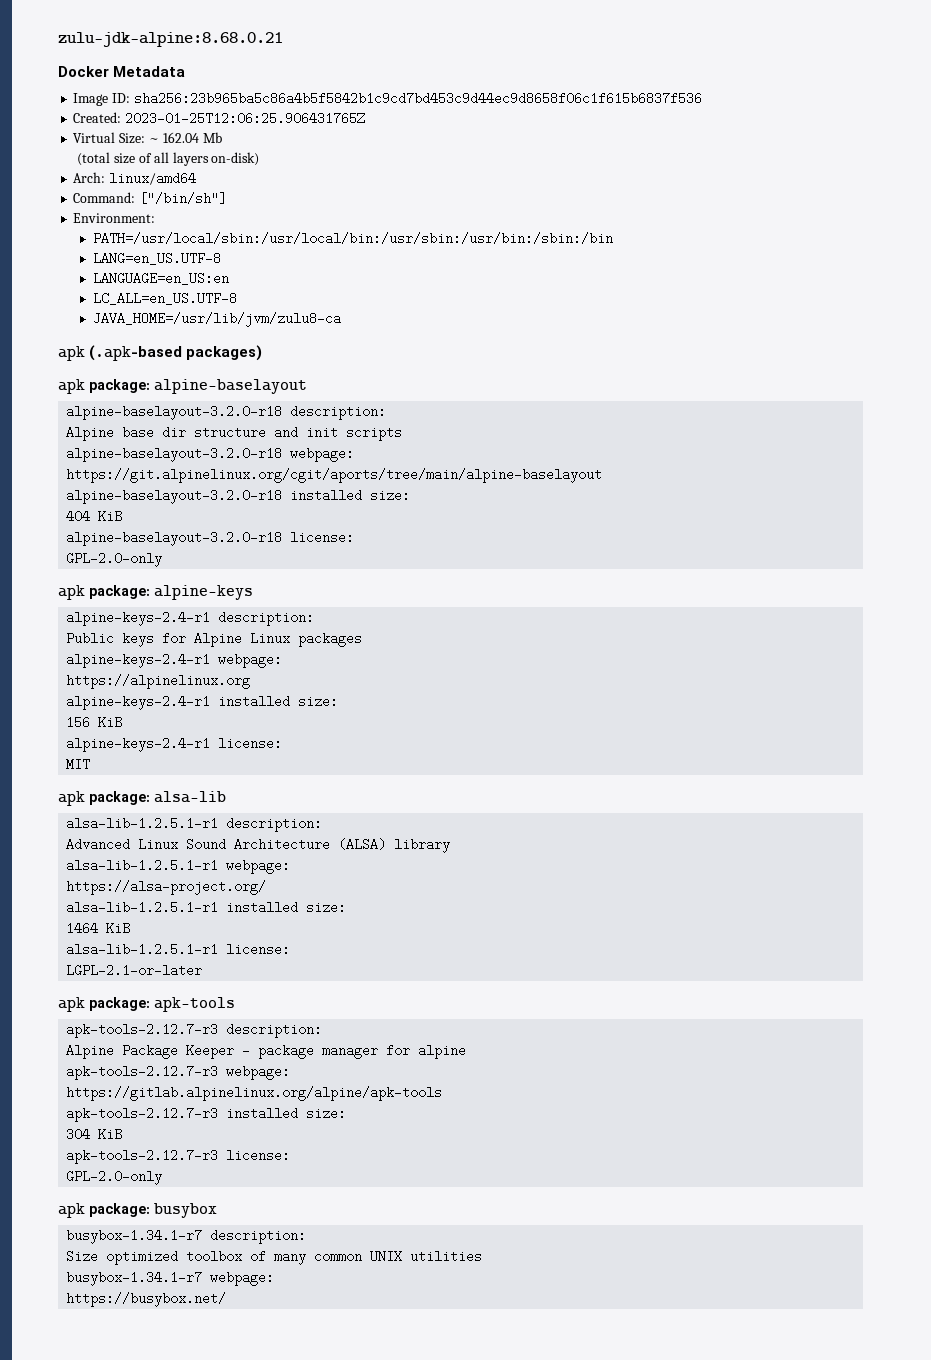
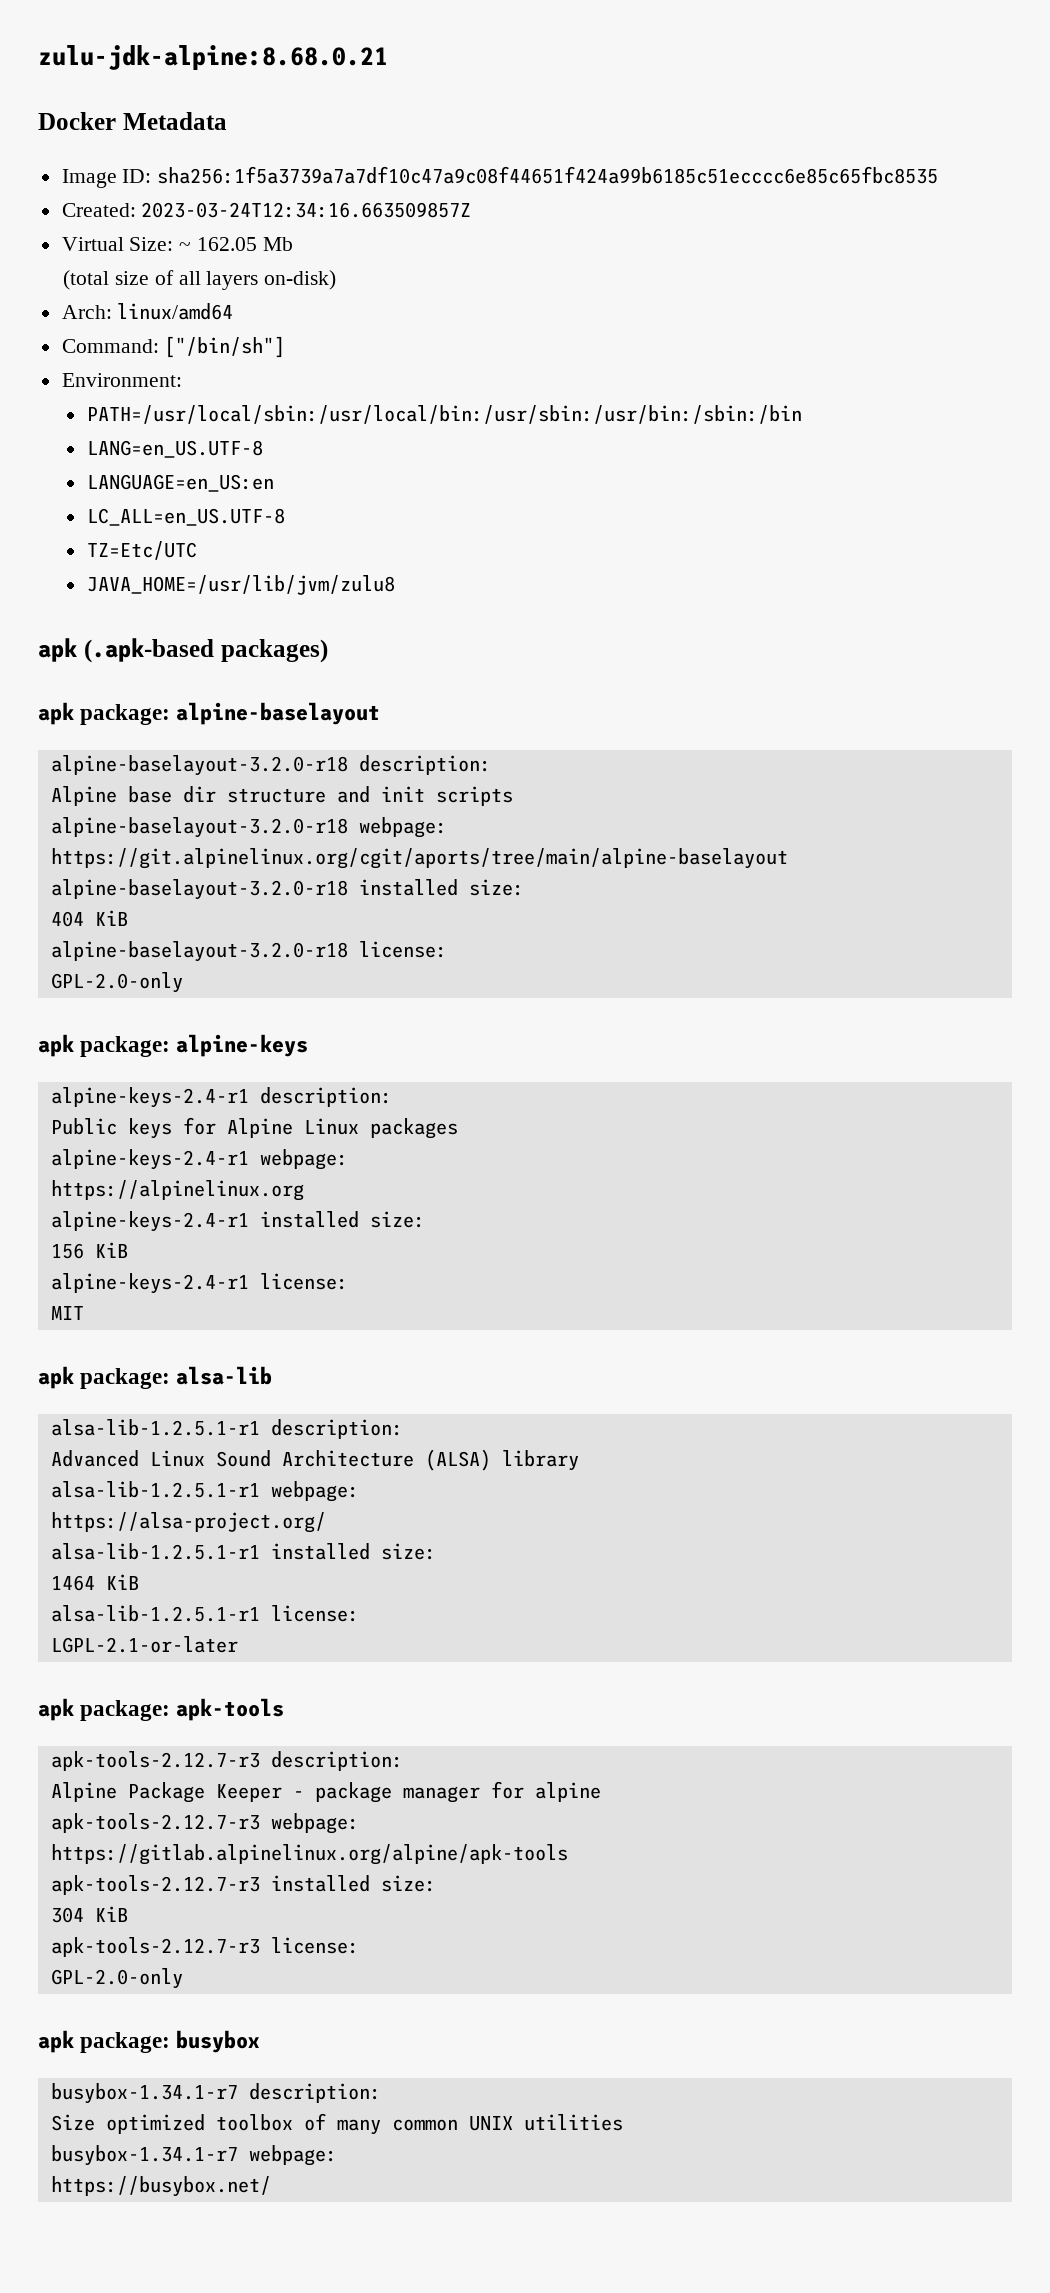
[133,92,702,105] sha256:23b965ba5c86a4b5f5842b1c9cd7bd453c9d44ec9d8658f06c1f615b6837f536 -> [157,166,939,184] sha256:1f5a3739a7a7df10c47a9c08f44651f424a99b6185c51ecccc6e85c65fbc8535
[125,112,366,125] 2023-01-25T12:06:25.906431765Z -> [141,202,472,218] 2023-03-24T12:34:16.663509857Z
[162,132,199,143] 162.04 -> [197,237,258,251] 162.05
[92,312,341,327] JAVA_HOME=/usr/lib/jvm/zulu8-ca -> [86,541,197,560] [86,575,395,595] TZ=Etc/UTC // JAVA_HOME=/usr/lib/jvm/zulu8

